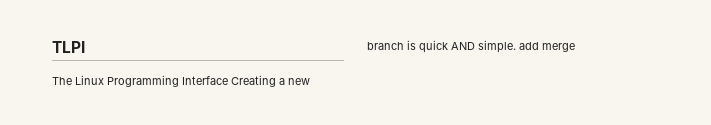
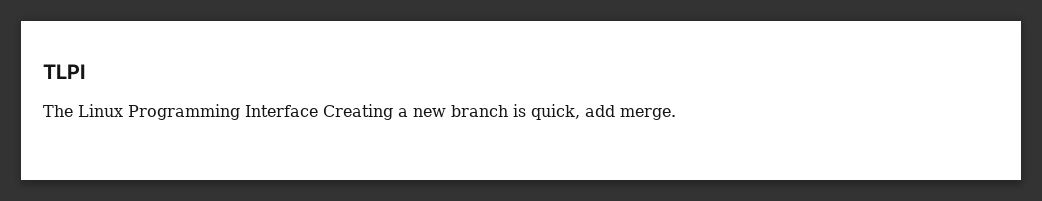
[419,40,575,53] quick AND simple. add merge -> [531,104,676,120] quick, add merge.

